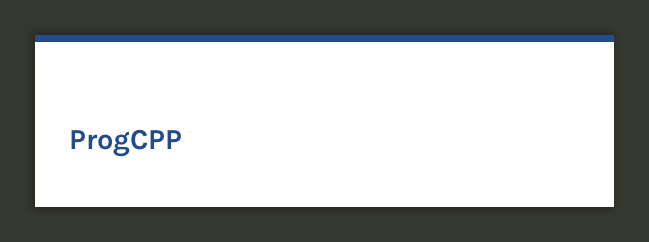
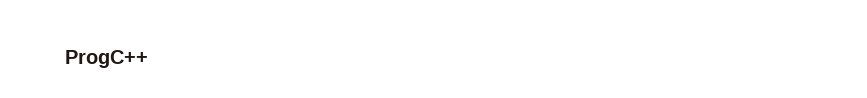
[69,129,182,157] ProgCPP -> [65,50,148,68] ProgC++

